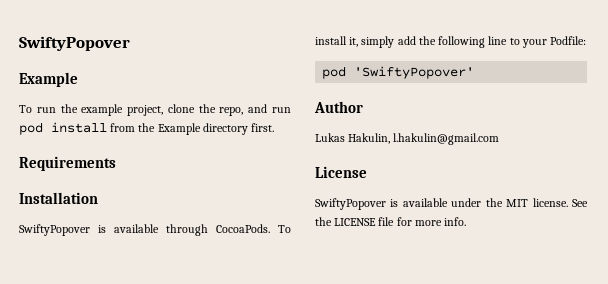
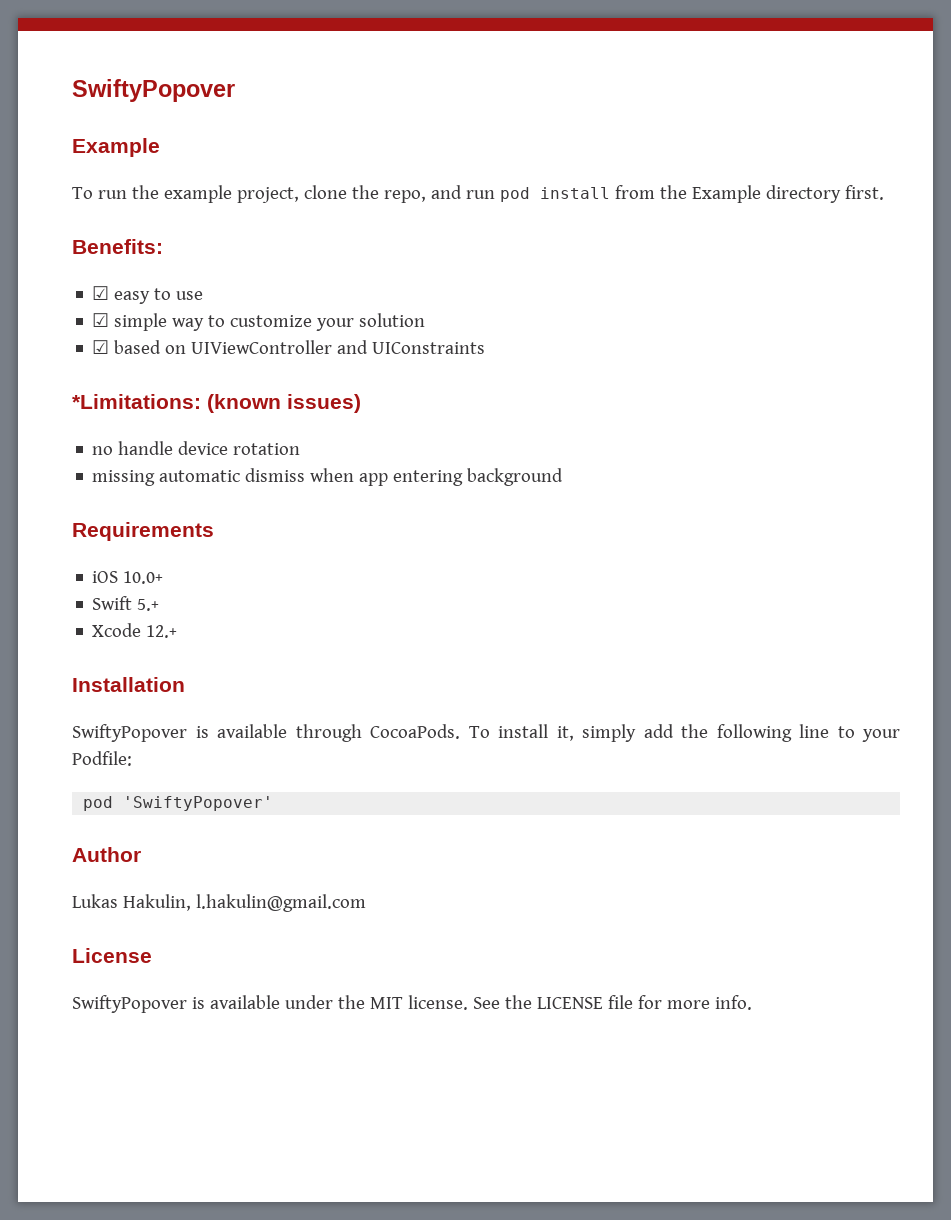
[19,156,116,171] Requirements -> [72,239,163,254] [92,286,204,304] [92,313,426,331] [92,340,486,354] [72,394,361,413] [92,441,301,455] [92,468,564,486] [72,522,214,541] [92,571,164,584] [92,596,160,611] [92,623,178,638] Benefits: // ☑ easy to use // ☑ simple way to customize your solution // ☑ based on UIViewController and UIConstraints // *Limitations: (known issues) // no handle device rotation // missing automatic dismiss when app entering background // Requirements // iOS 10.0+ // Swift 5.+ // Xcode 12.+

